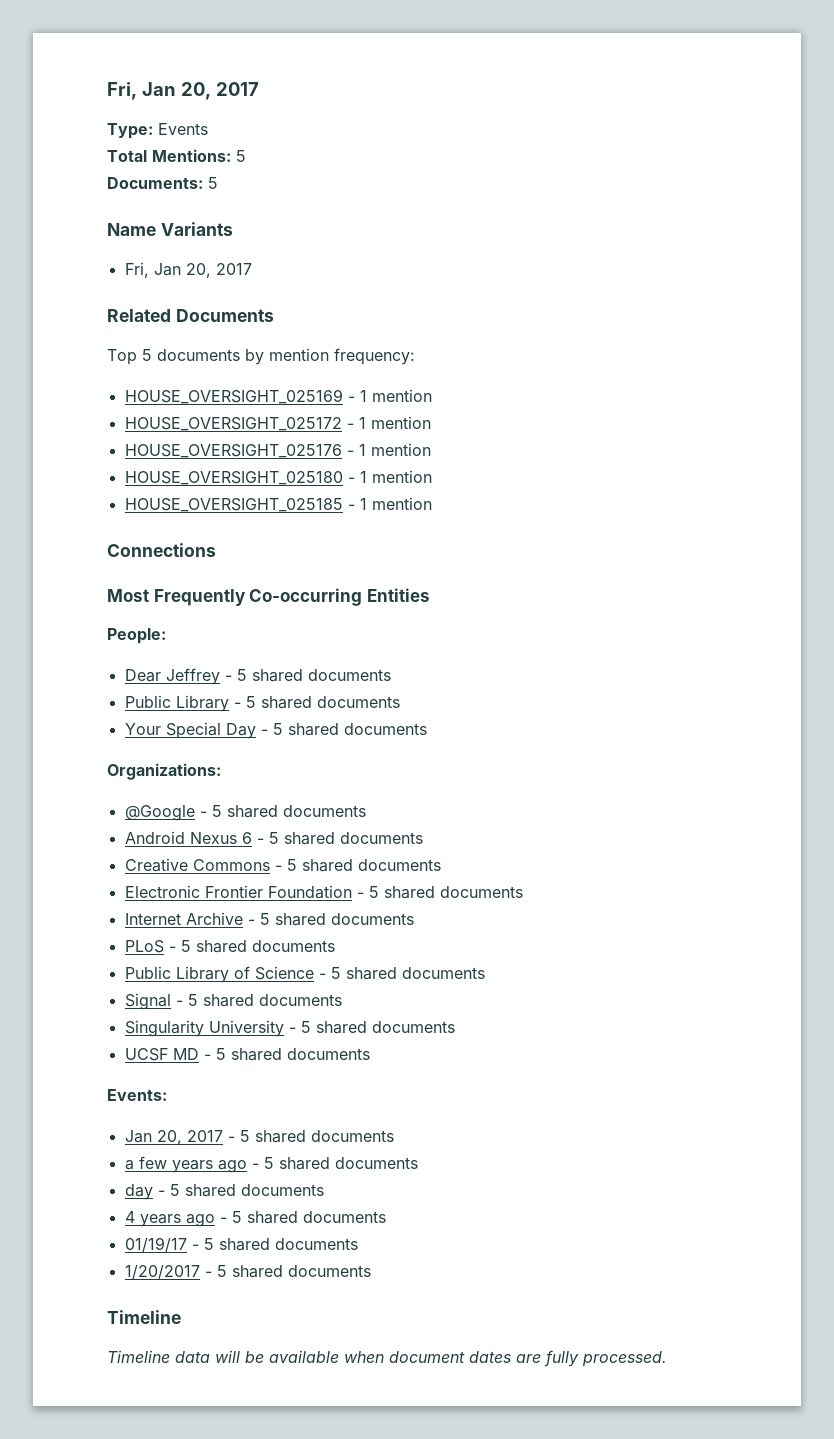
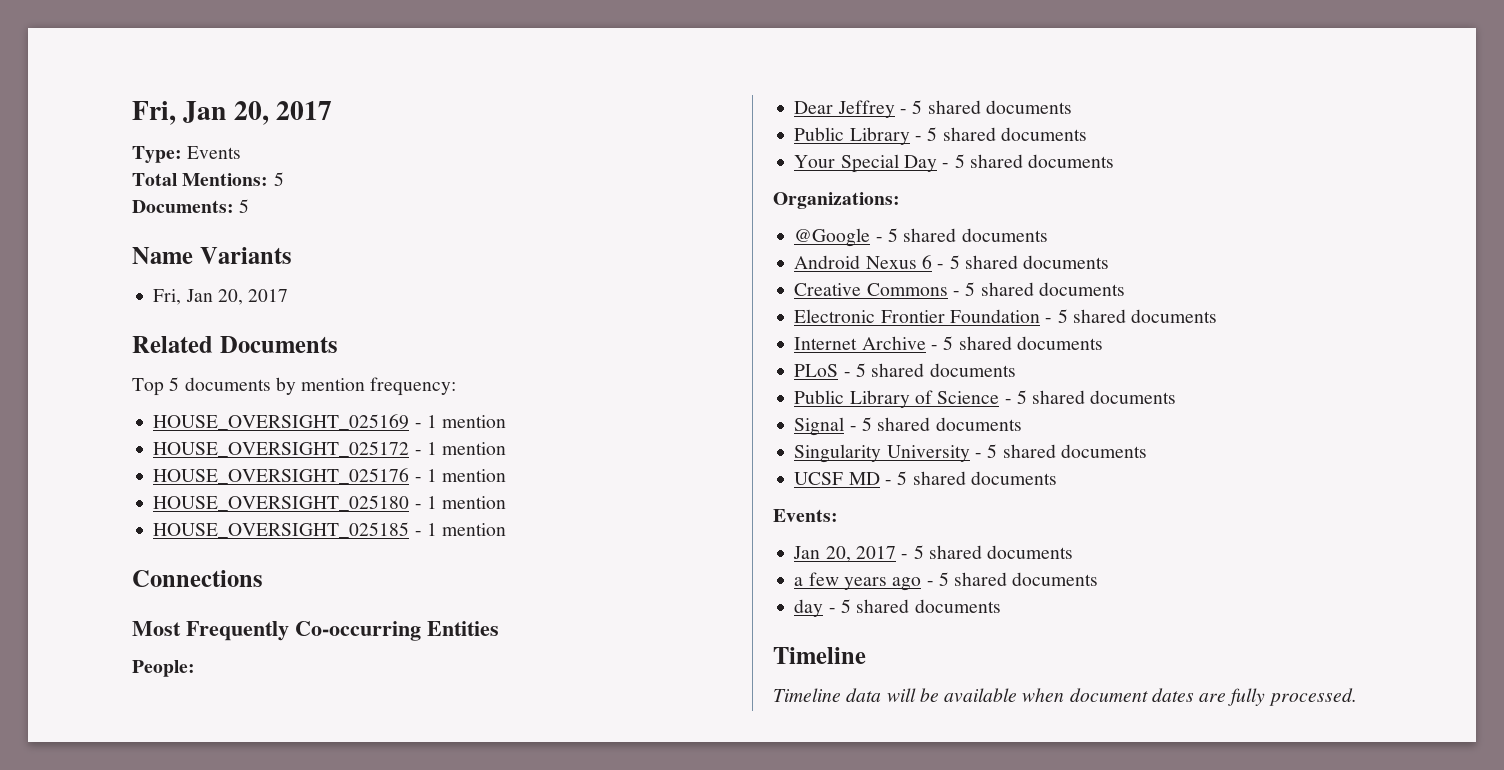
[124,1211,386,1227] [124,1237,358,1252] [124,1265,371,1279] // 4 years ago - 5 shared documents // 01/19/17 - 5 shared documents // 1/20/2017 - 5 shared documents -> (1001, 606) none

